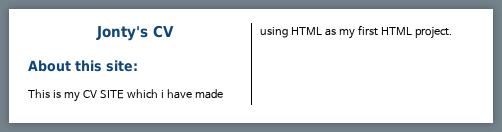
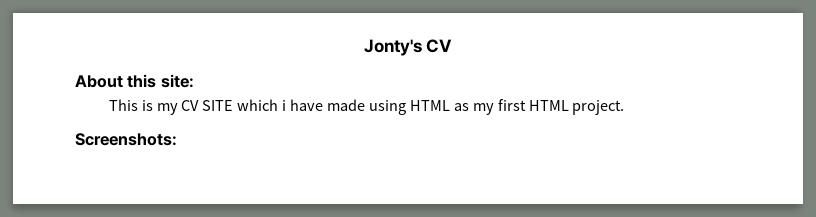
(452, 32) none -> [75,133,177,146] // Screenshots:

